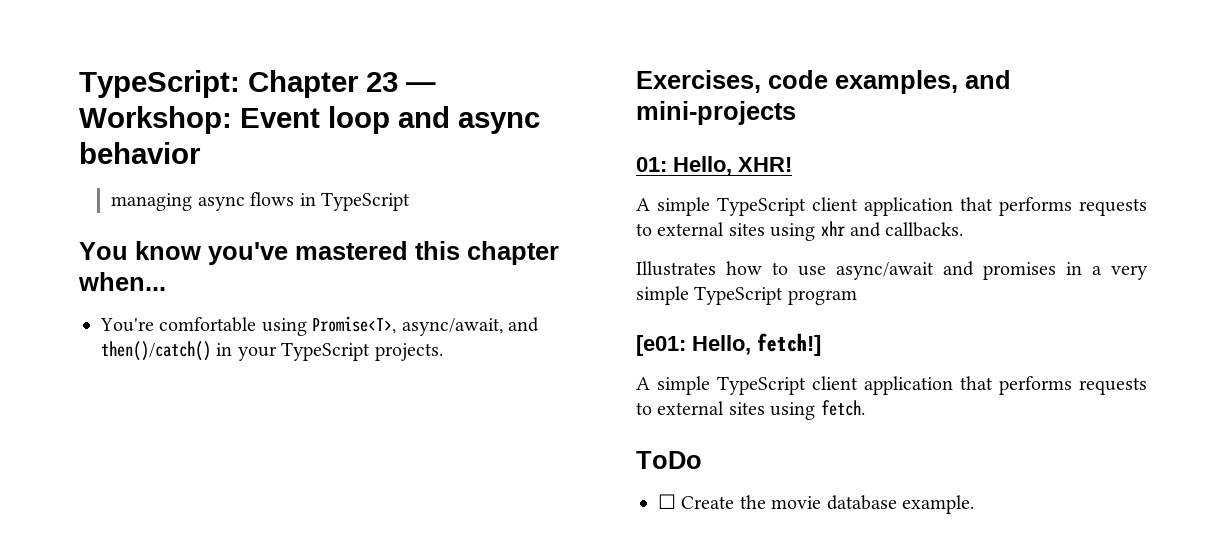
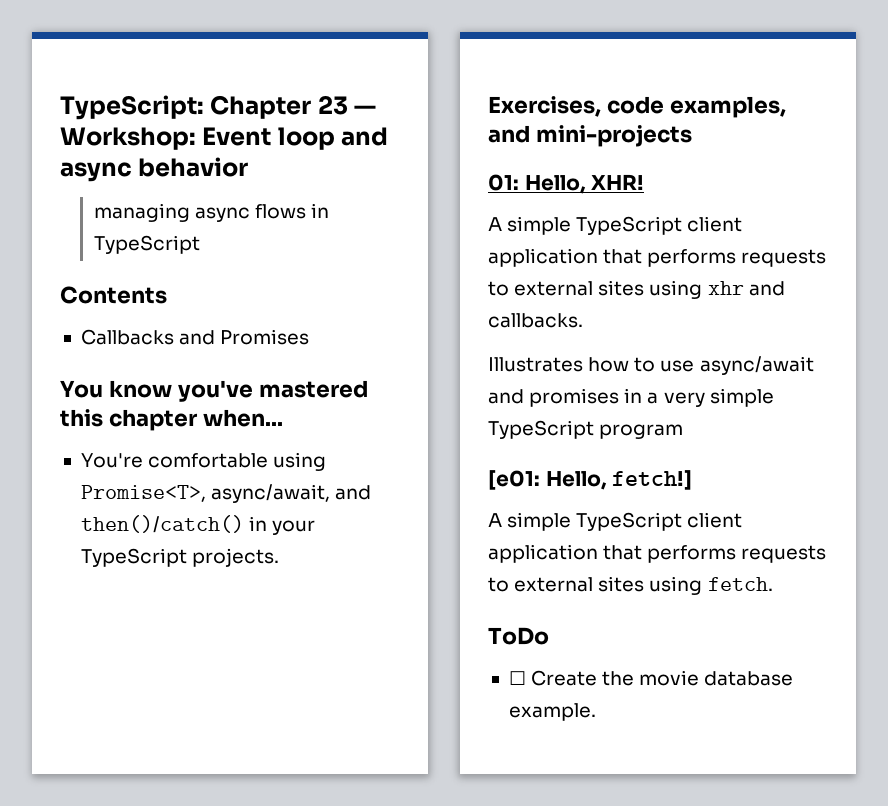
(411, 201) none -> [60,286,167,304] [80,329,310,345] // Contents // Callbacks and Promises

